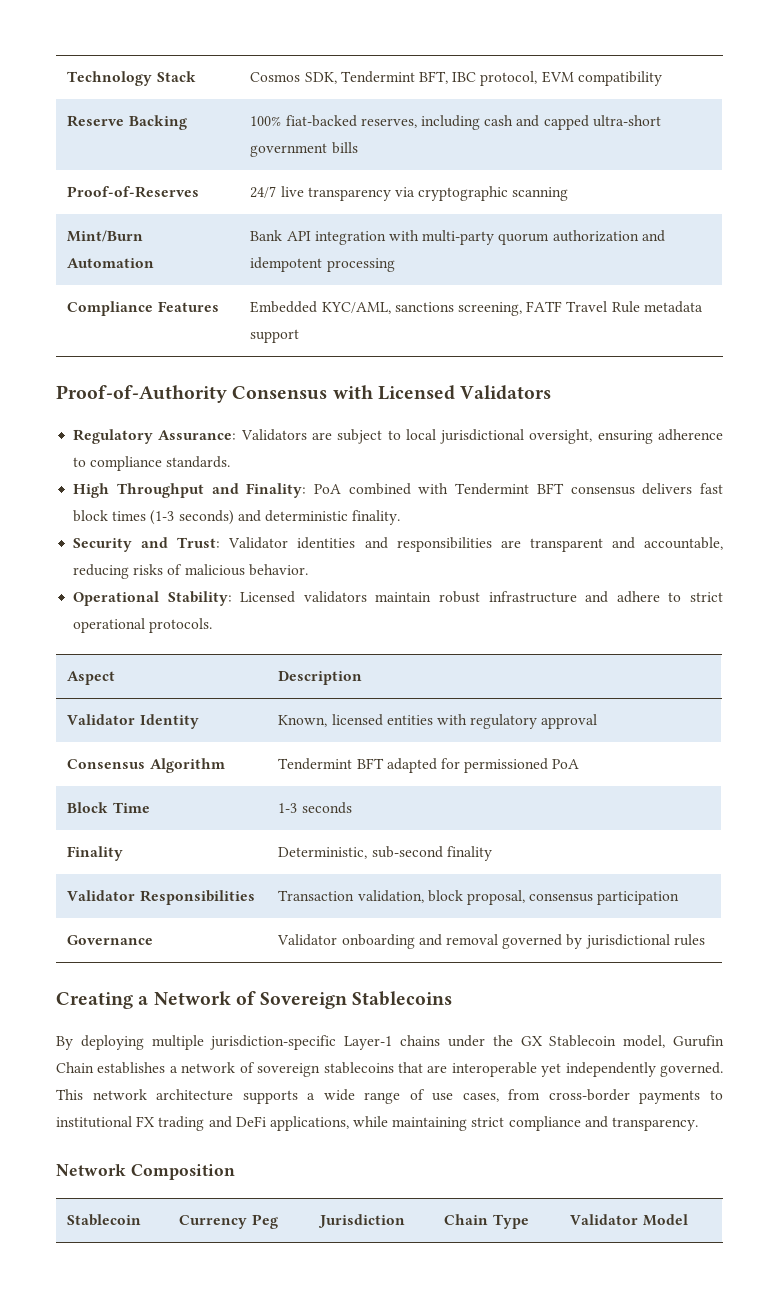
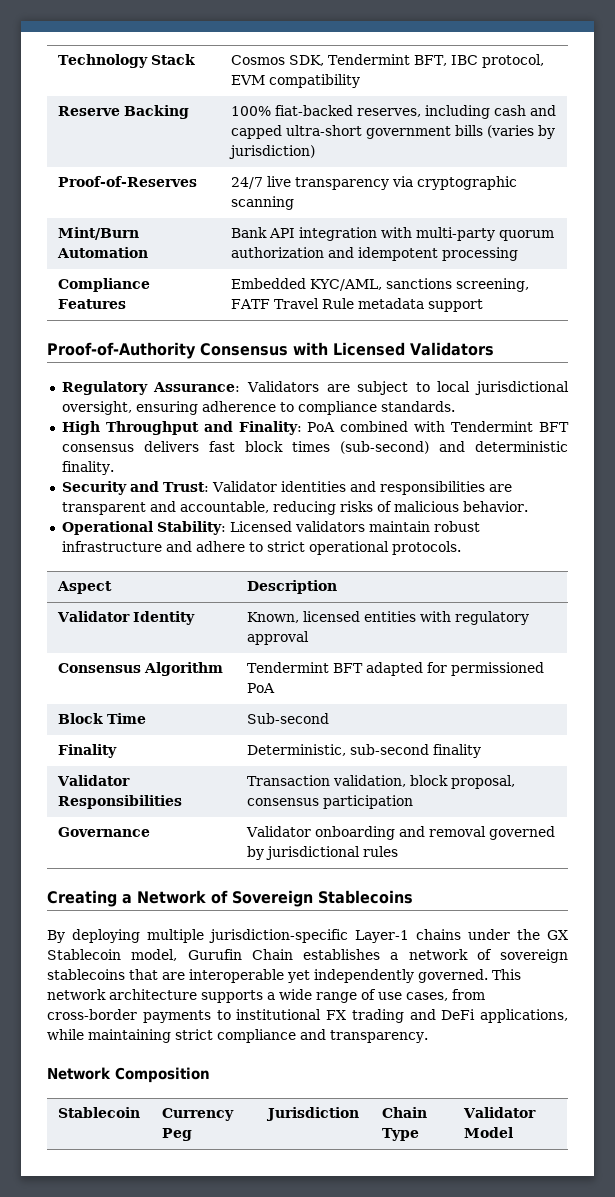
(358, 148) none -> [486,125,555,139] [228,145,315,159] (varies by jurisdiction)
[150,510,234,525] (1-3 seconds) -> [339,441,429,454] (sub-second)
[278,802,352,814] 1-3 seconds -> [246,713,329,724] Sub-second

